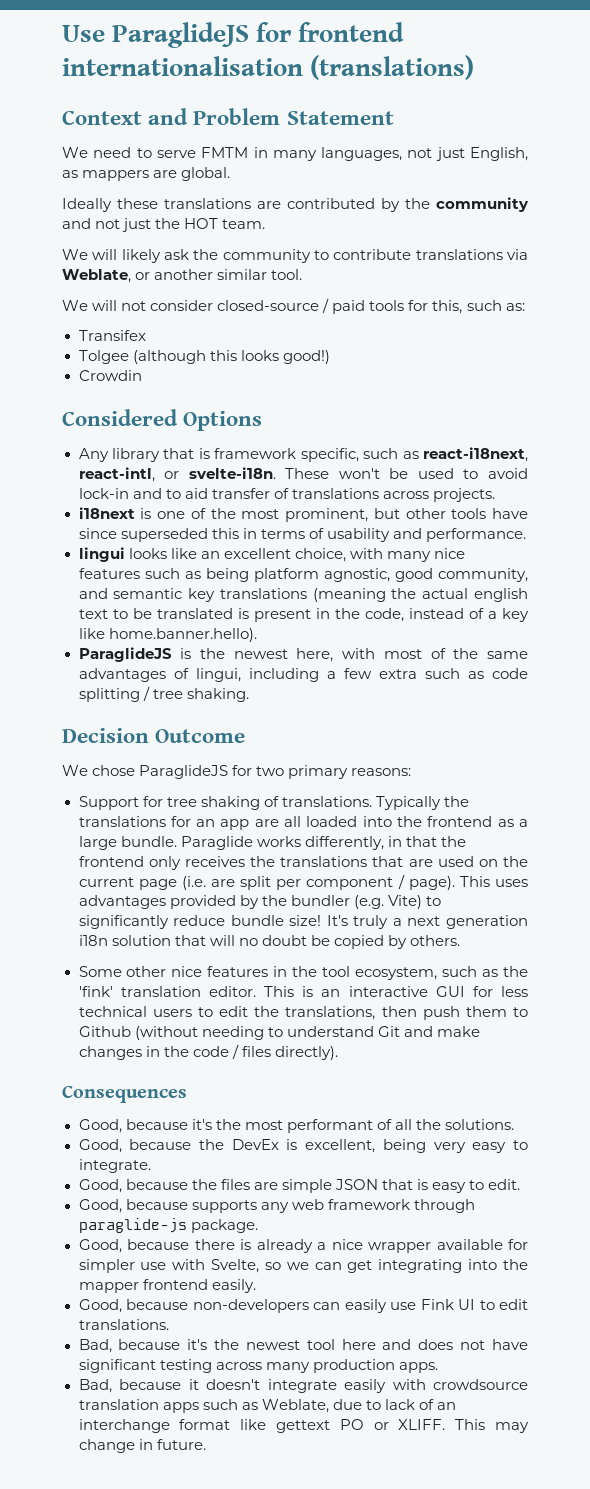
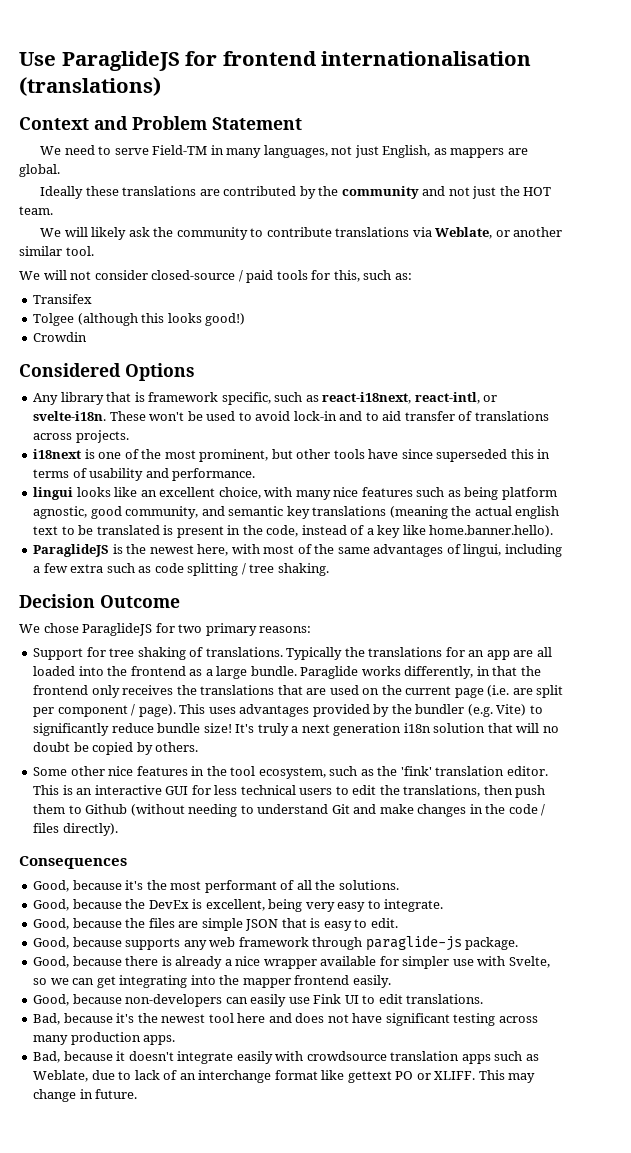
[201,147,249,158] FMTM -> [152,145,208,155] Field-TM

